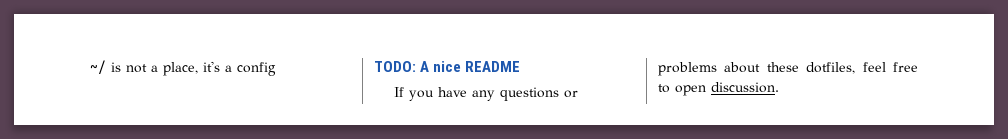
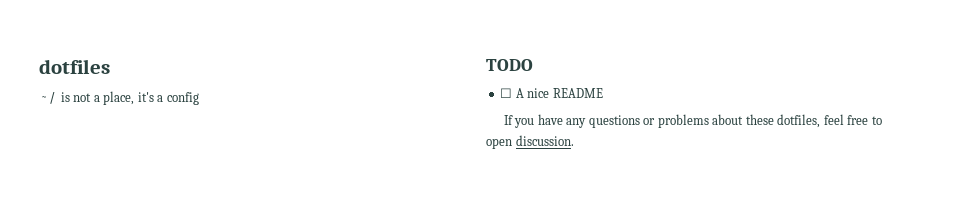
(90, 67) none -> [39,59,110,74] dotfiles //
[374,61,416,72] TODO: -> [486,59,533,71] [500,88,513,98] TODO // ☐

